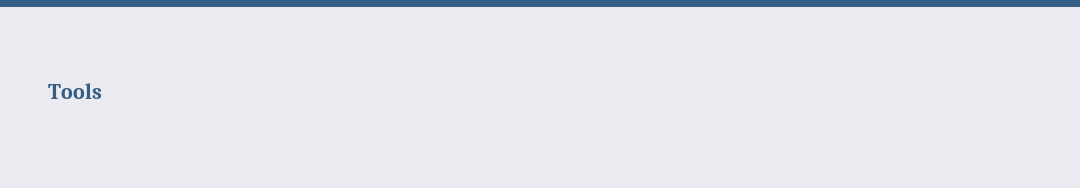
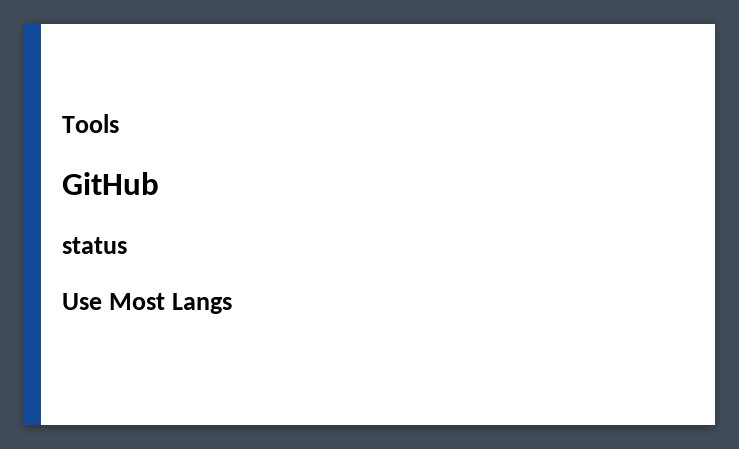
(102, 91) none -> [62,172,159,195] [62,237,127,254] [62,293,233,314] // GitHub // status // Use Most Langs

